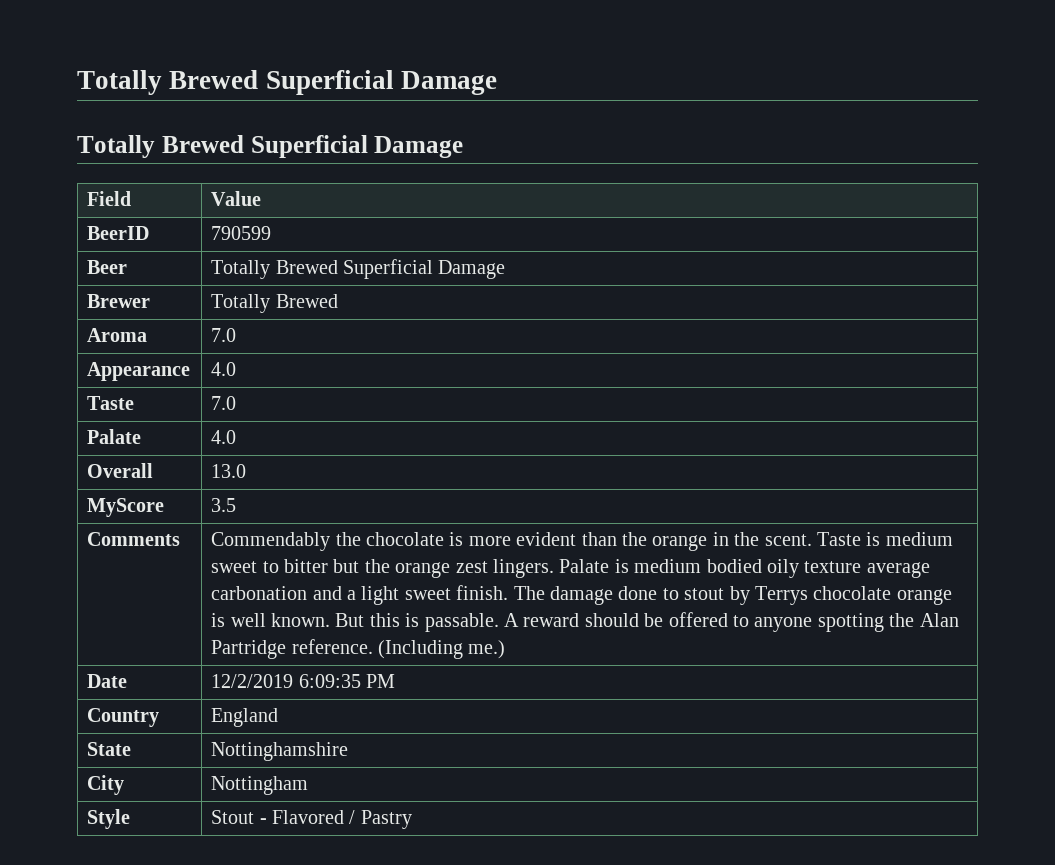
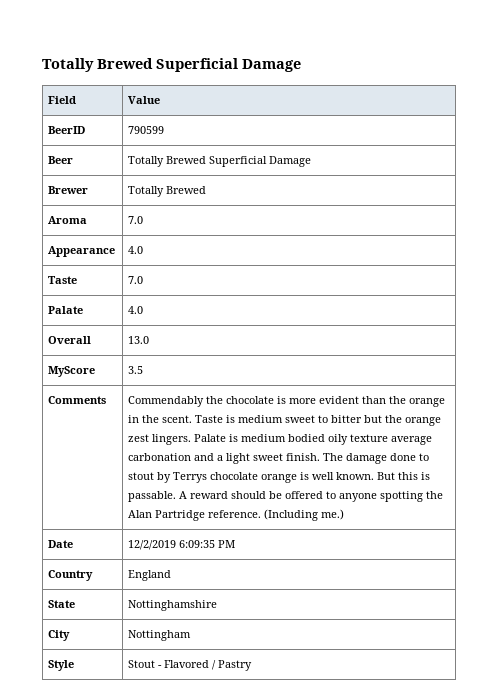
[77,70,497,95] [77,135,464,158] Totally Brewed Superficial Damage // Totally Brewed Superficial Damage -> [42,58,301,72] Totally Brewed Superficial Damage

